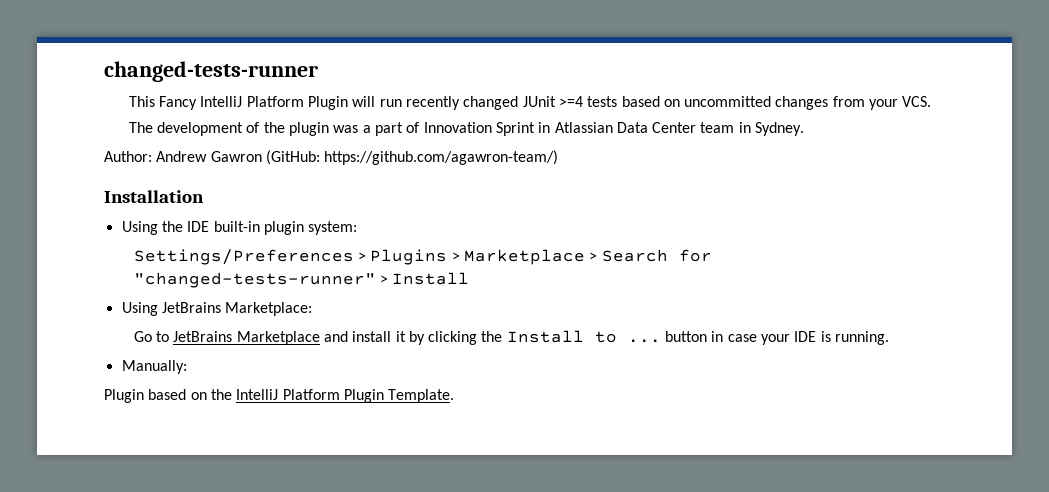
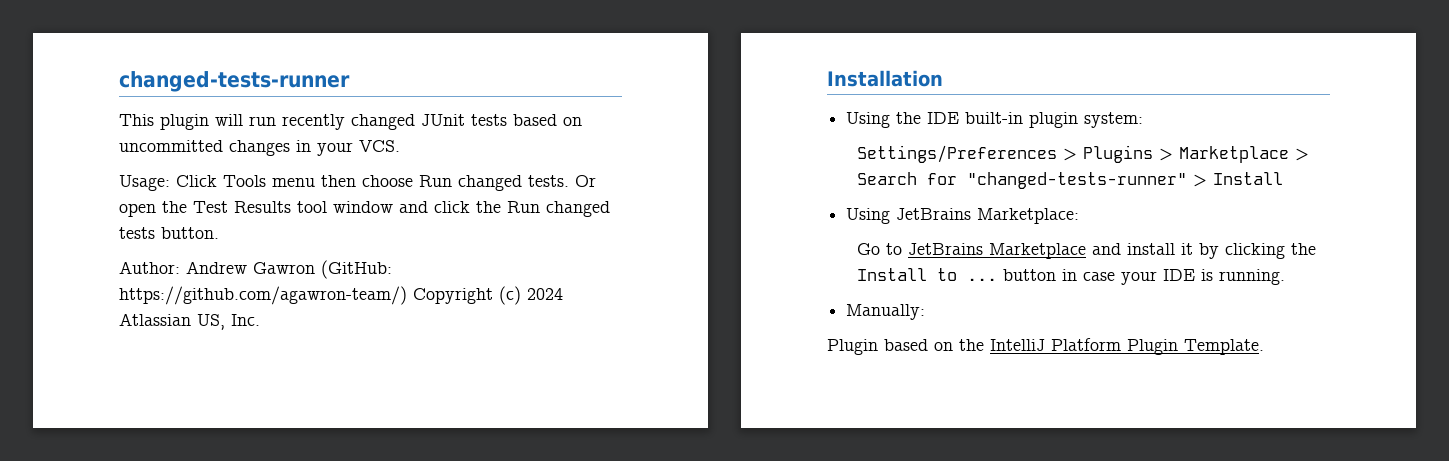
[158,96,348,110] Fancy IntelliJ Platform Plugin -> [160,114,209,130] plugin
[558,96,583,107] >=4 -> (465, 120) none
[832,96,865,107] from -> [296,140,311,152] in
[128,122,805,136] The development of the plugin was a part of Innovation Sprint in Atlassian Data Center team in Sydney. -> [119,175,596,191] [119,201,610,217] [119,227,219,239] Usage: Click Tools menu then choose Run changed tests. Or open the Test Results tool window and click the Run changed tests button.
(559, 157) none -> [413,286,563,305] [119,313,260,330] Copyright (c) 2024 Atlassian US, Inc.

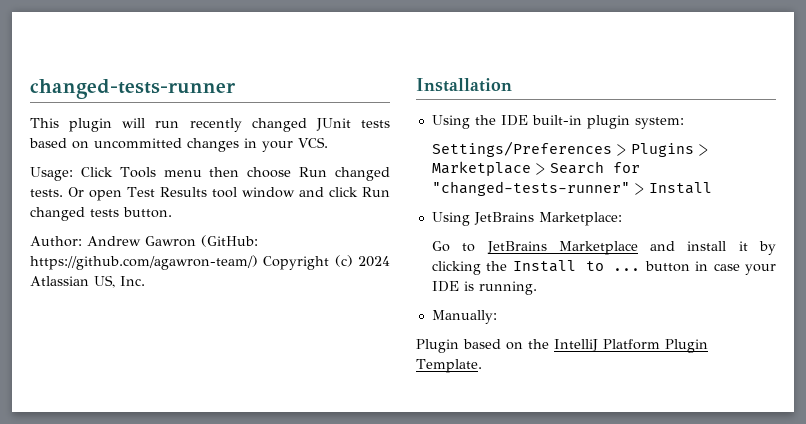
[162,201,187,213] the -> (123, 195) none
[476,201,501,213] the -> (358, 192) none

